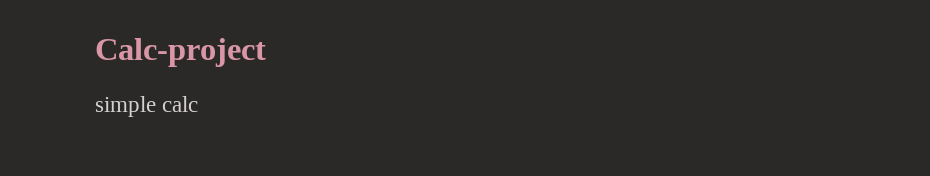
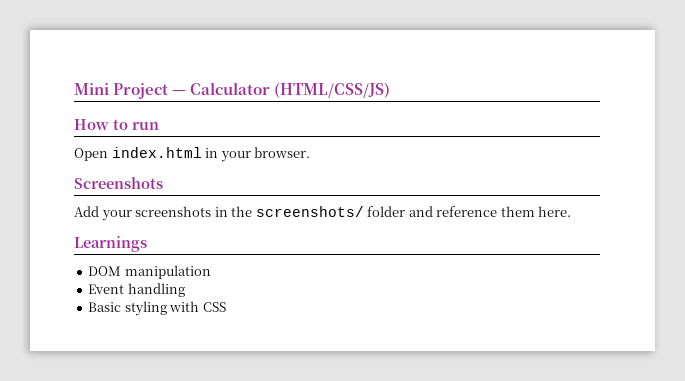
[95,38,266,67] [95,96,199,117] Calc-project // simple calc -> [74,82,391,99] [74,119,159,130] [74,147,311,162] [74,177,163,189] [74,206,572,221] [74,236,147,252] [88,265,211,279] [88,283,185,297] [88,301,226,316] Mini Project — Calculator (HTML/CSS/JS) // How to run // Open index.html in your browser. // Screenshots // Add your screenshots in the screenshots/ folder and reference them here. // Learnings // DOM manipulation // Event handling // Basic styling with CSS

